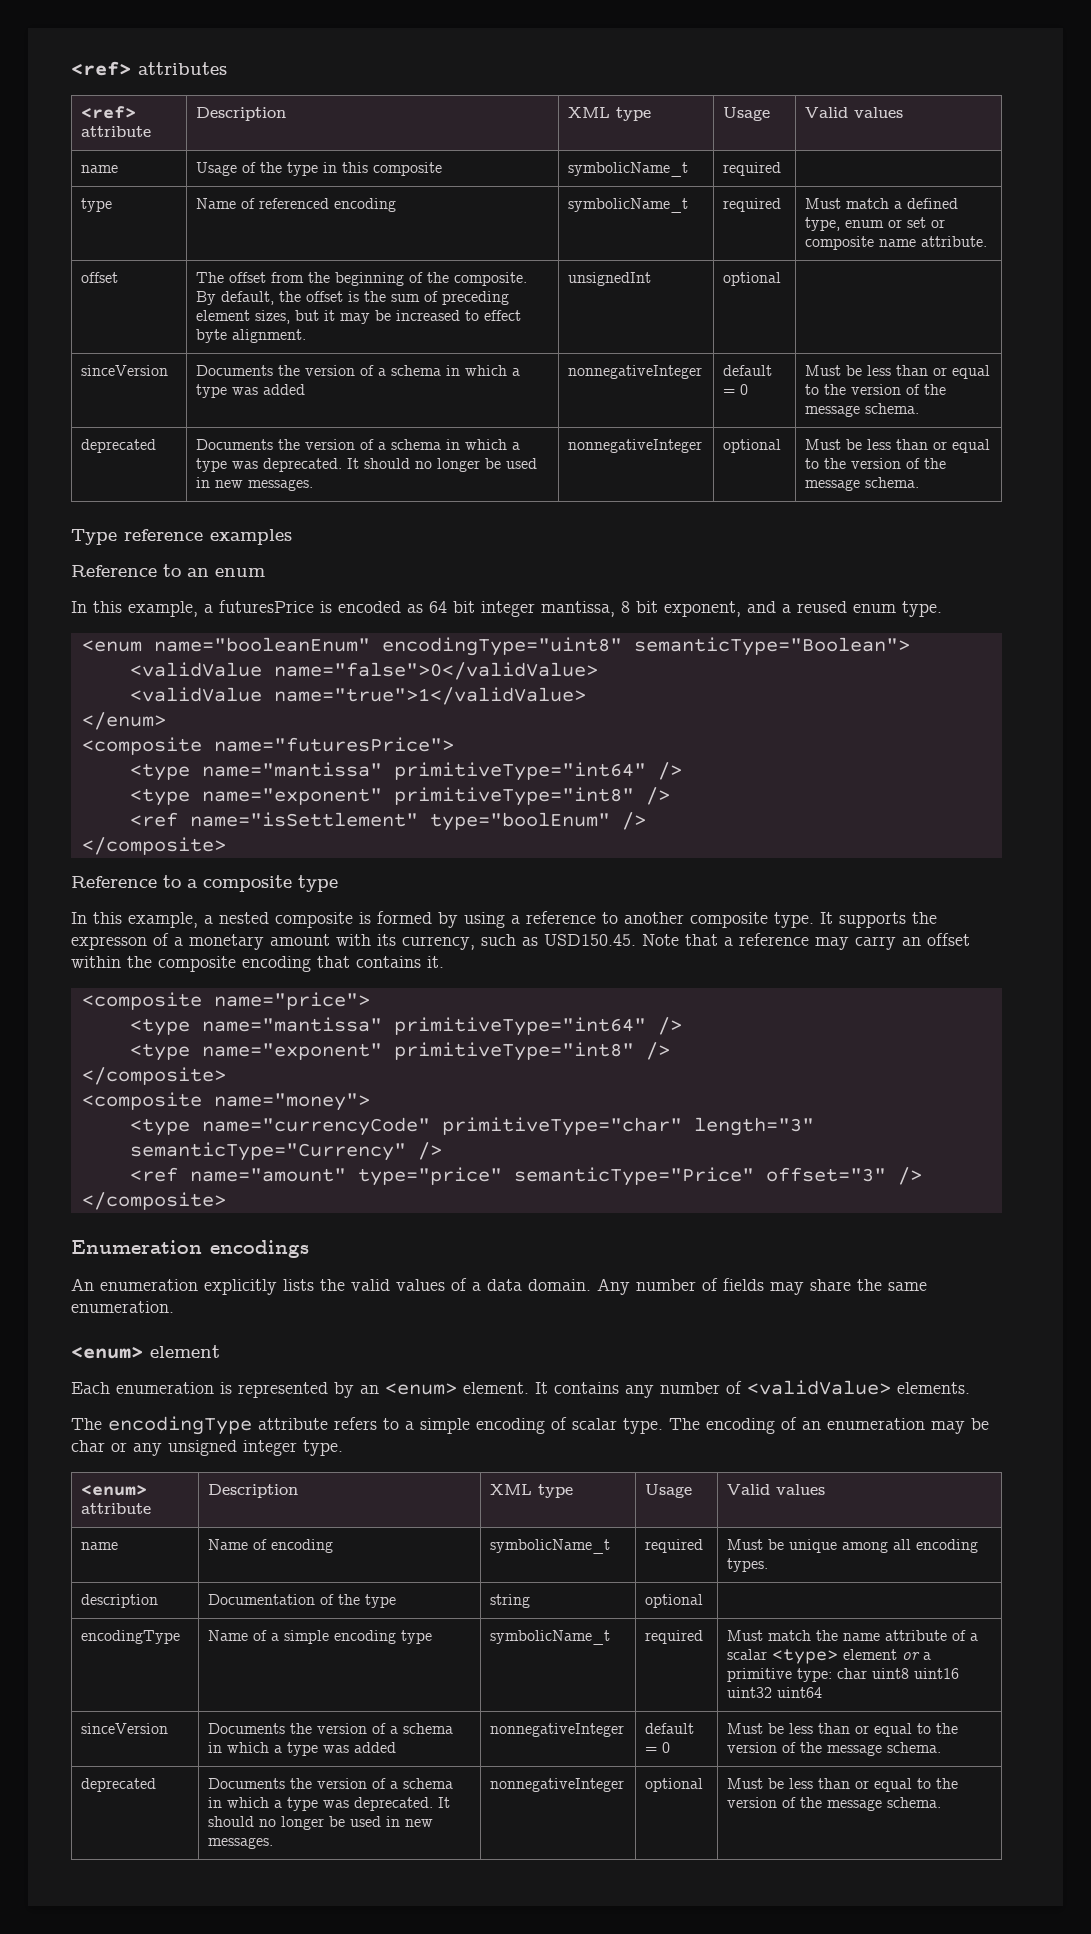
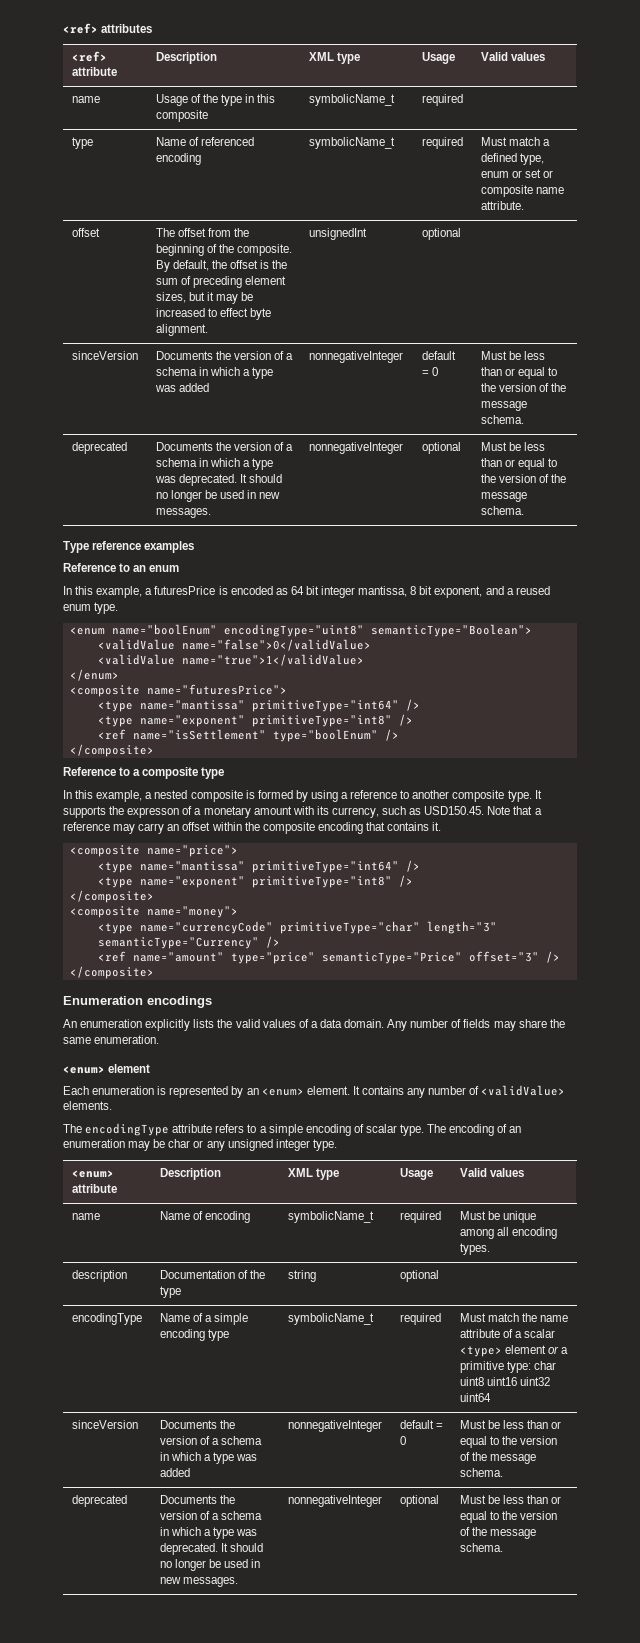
[153,637,370,652] name="booleanEnum" -> [111,624,217,635] name="boolEnum"

